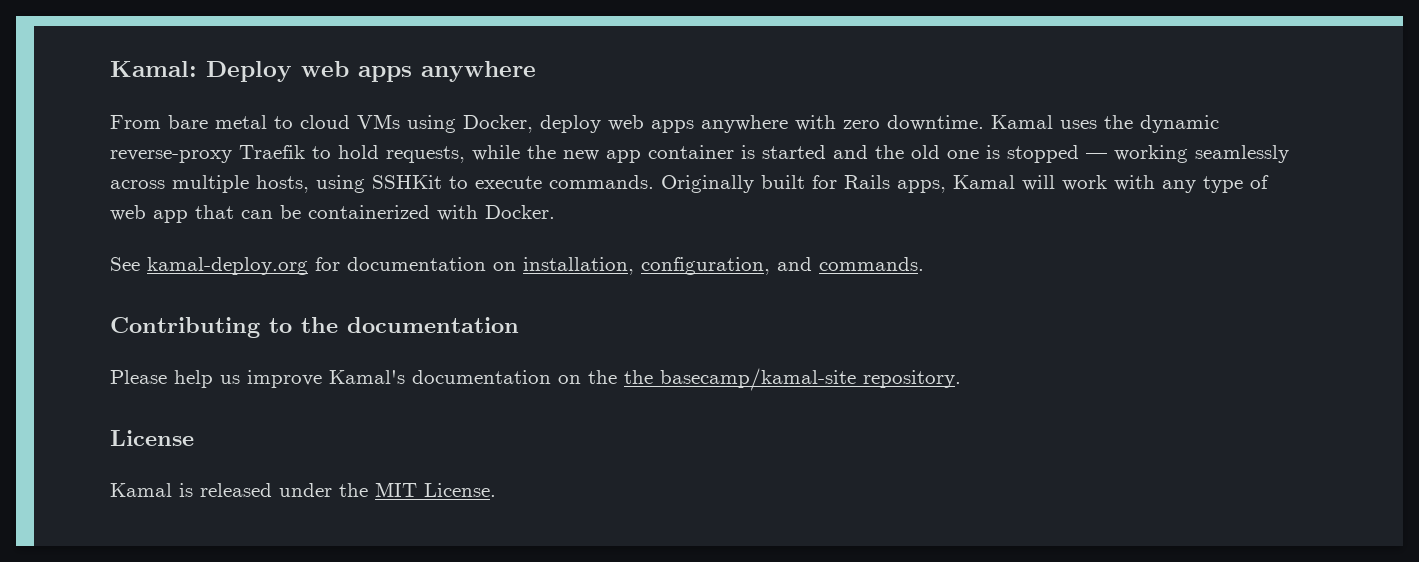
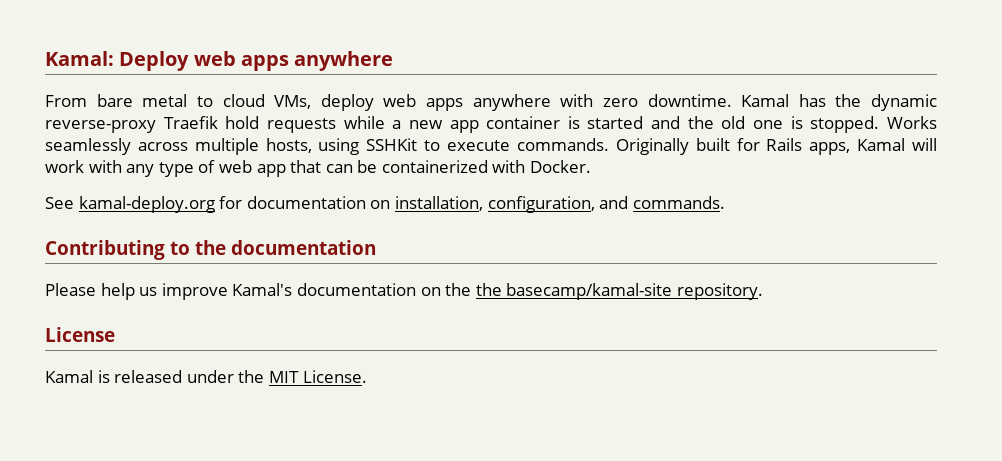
[357,114,533,133] VMs using Docker, -> [274,95,312,109] VMs,
[1060,120,1097,129] uses -> [798,94,826,107] has
[312,145,556,163] to hold requests, while the -> [225,116,402,133] hold requests while a
[1007,145,1188,163] stopped — working -> [810,116,937,133] stopped. Works

